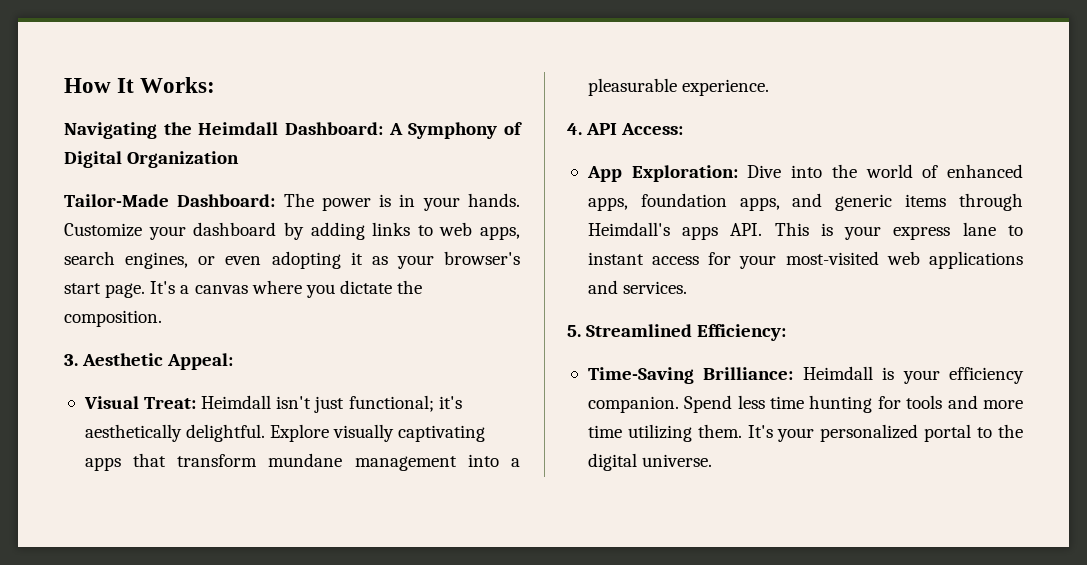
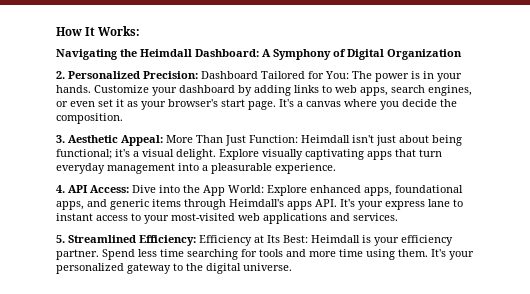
[64,194,276,207] Tailor-Made Dashboard: -> [56,71,349,79] 2. Personalized Precision: Dashboard Tailored for You:
[271,251,341,269] adopting -> [98,99,113,107] set
[339,280,392,294] dictate -> [402,99,437,107] decide
[83,395,462,413] [84,424,266,442] // Visual Treat: Heimdall isn't just functional; it's aesthetically delightful. -> [166,135,462,146] [56,149,216,160] More Than Just Function: Heimdall isn't just about being functional; it's a visual delight.
[177,453,343,467] transform mundane -> [419,149,442,157] [56,163,105,174] turn everyday
[586,165,738,182] // App Exploration: -> (129, 189) none
[865,164,939,178] world of -> [203,185,307,196] App World: Explore
[640,193,727,207] foundation -> [395,185,463,193] foundational
[774,222,833,236] This is -> [340,199,355,207] It's
[708,252,732,265] for -> [131,213,141,221] to
[587,367,794,384] // Time-Saving Brilliance: -> [199,235,308,246] Efficiency at Its Best:
[587,396,679,413] companion. -> [56,249,99,260] partner.
[809,395,873,413] hunting -> [187,249,238,260] searching
[627,424,692,442] utilizing -> [366,249,395,260] using
[924,424,972,442] portal -> [127,263,171,274] gateway

